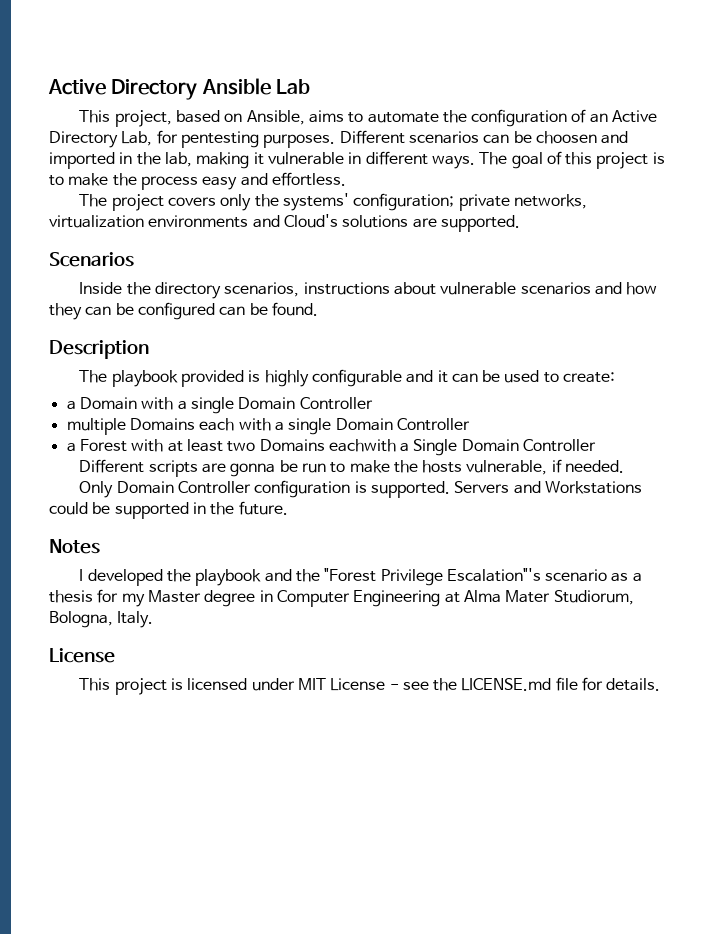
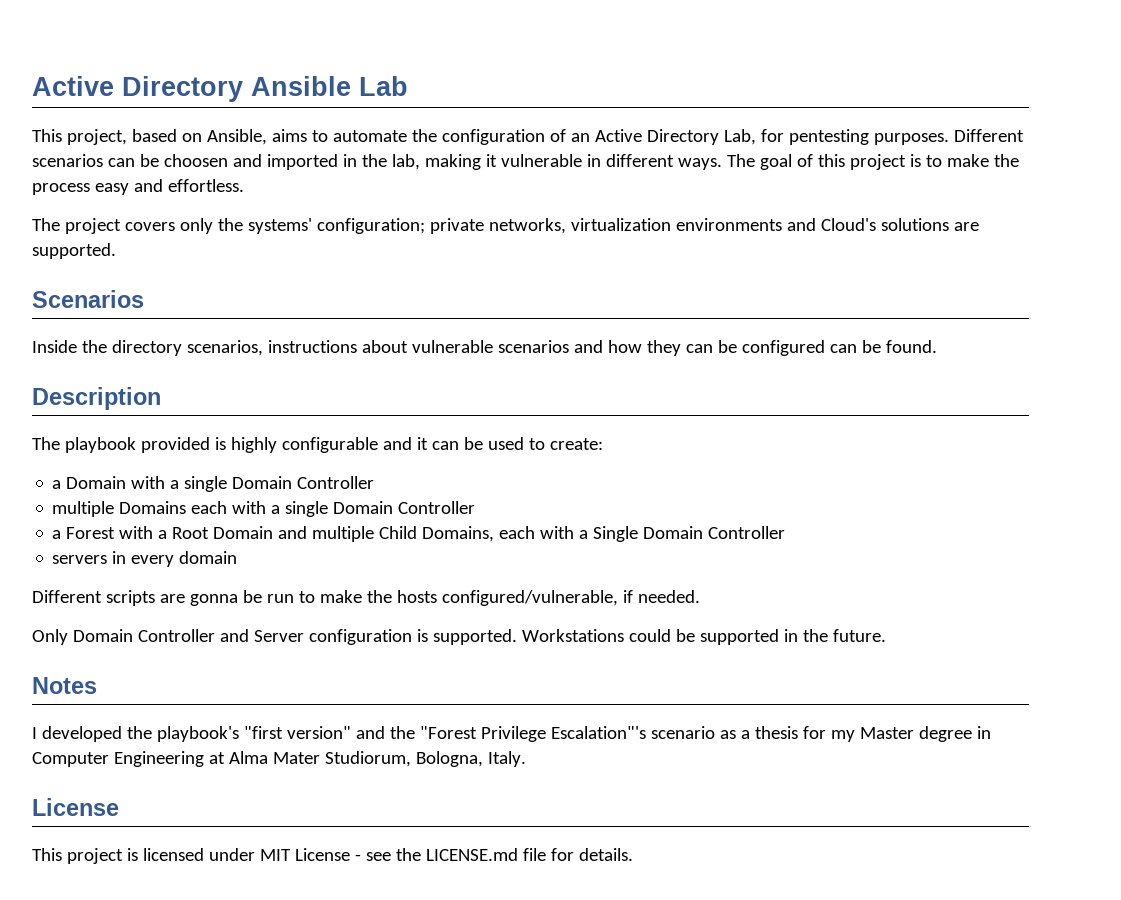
[167,439,396,452] at least two Domains eachwith -> [158,526,575,542] a Root Domain and multiple Child Domains, each with
(597, 445) none -> [52,551,238,567] // servers in every domain
[466,460,548,475] vulnerable, -> [441,590,618,606] configured/vulnerable,
(251, 487) none -> [219,629,304,642] and Server
[454,481,541,494] Servers and -> (517, 637) none
[195,569,262,586] playbook -> [156,726,351,742] playbook's "first version"

